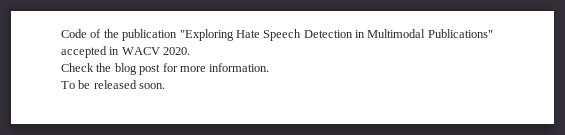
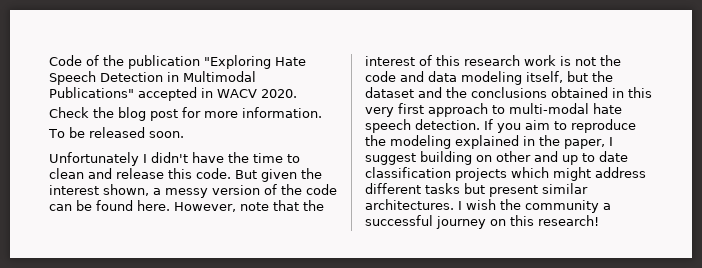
(166, 86) none -> [49,152,300,166] [49,168,322,182] [49,184,337,198] [49,200,324,212] [365,55,621,66] [365,71,613,85] [365,87,652,98] [365,103,622,117] [365,119,636,133] [365,135,613,149] [365,151,628,165] [365,167,646,181] [365,183,588,197] [365,199,611,213] [365,215,599,229] // Unfortunately I didn't have the time to clean and release this code. But given the interest shown, a messy version of the code can be found here. However, note that the interest of this research work is not the code and data modeling itself, but the dataset and the conclusions obtained in this very first approach to multi-modal hate speech detection. If you aim to reproduce the modeling explained in the paper, I suggest building on other and up to date classification projects which might address different tasks but present similar architectures. I wish the community a successful journey on this research!

